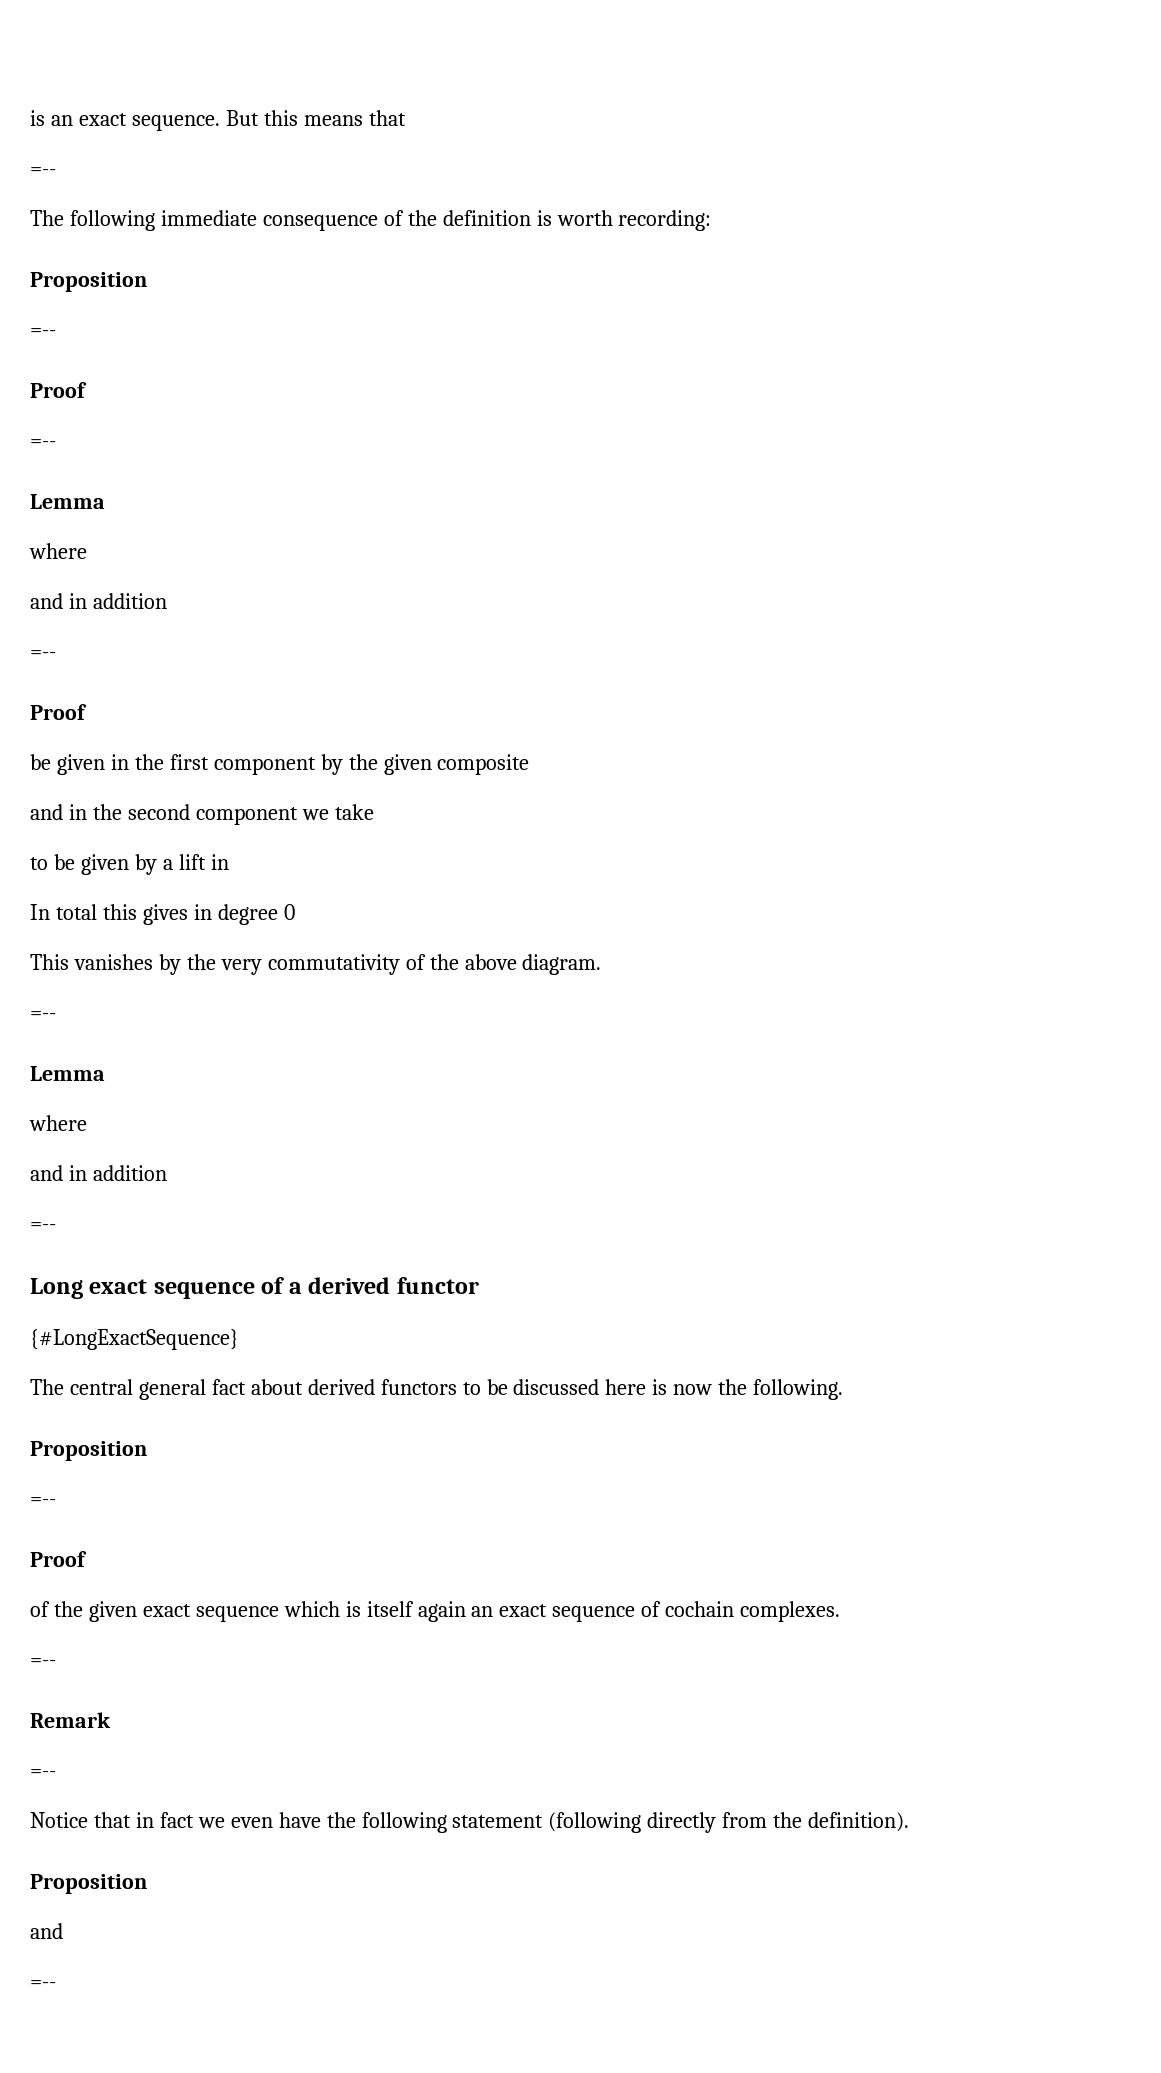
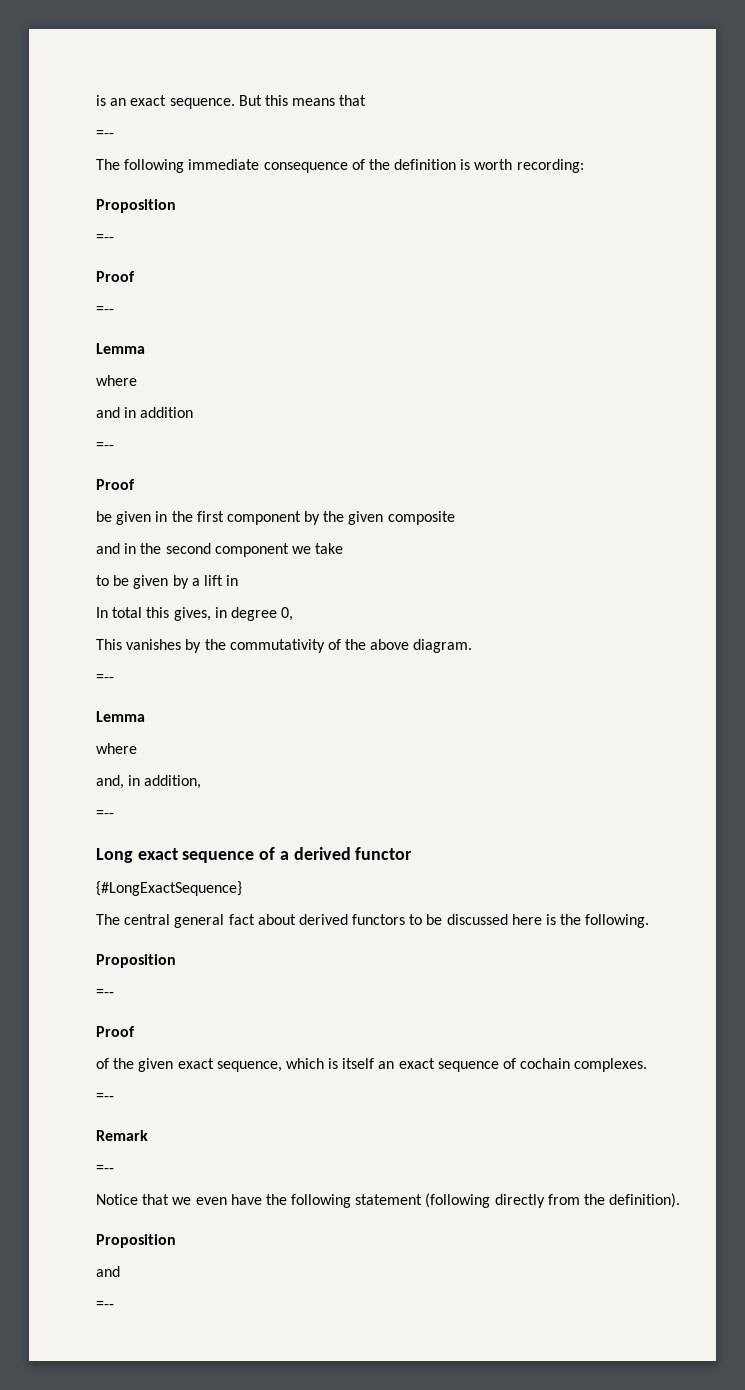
[142,904,188,925] gives -> [173,607,211,621] gives,
[283,904,295,920] 0 -> [281,607,294,621] 0,
[220,959,262,975] very -> (226, 644) none
[30,1165,167,1181] and in addition -> [96,775,202,789] and, in addition,
[673,1384,713,1395] now -> (557, 919) none
[195,1606,279,1622] sequence -> [216,1061,282,1072] sequence,
[417,1601,466,1622] again -> (375, 1063) none
[135,1812,194,1828] in fact -> (170, 1199) none

